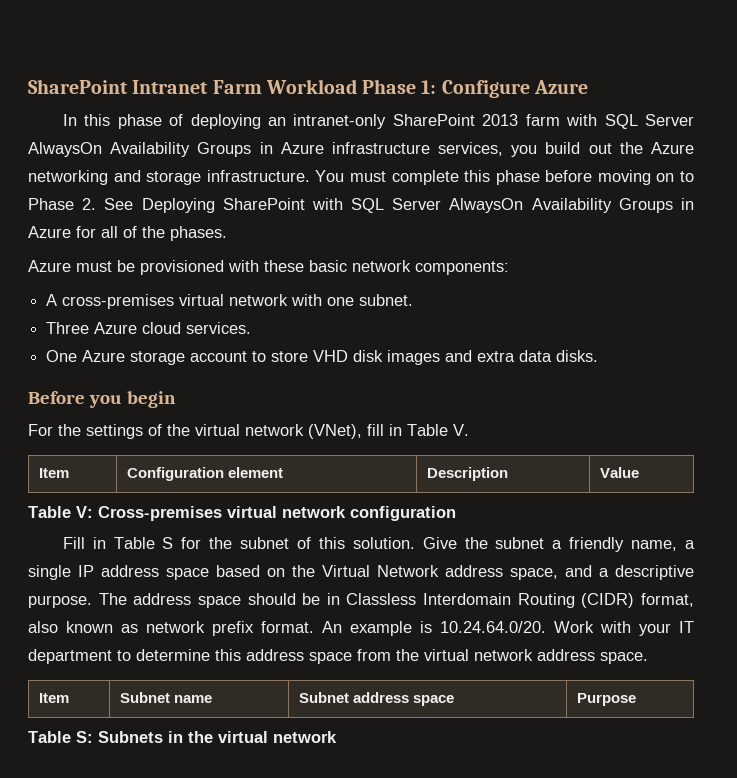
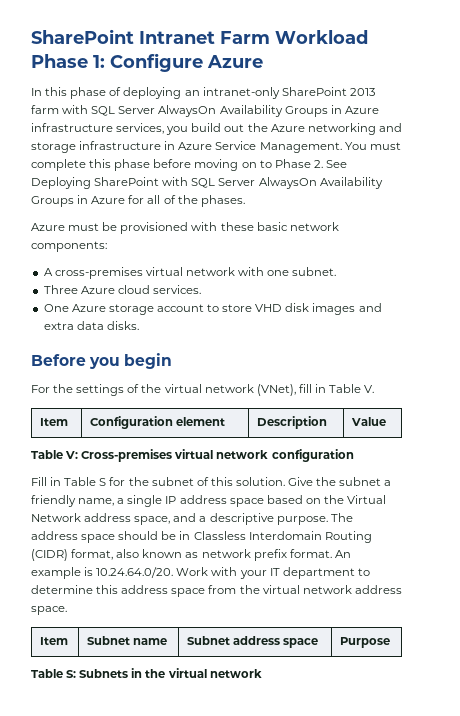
[206,170,310,182] infrastructure. -> [79,141,342,153] infrastructure in Azure Service Management.

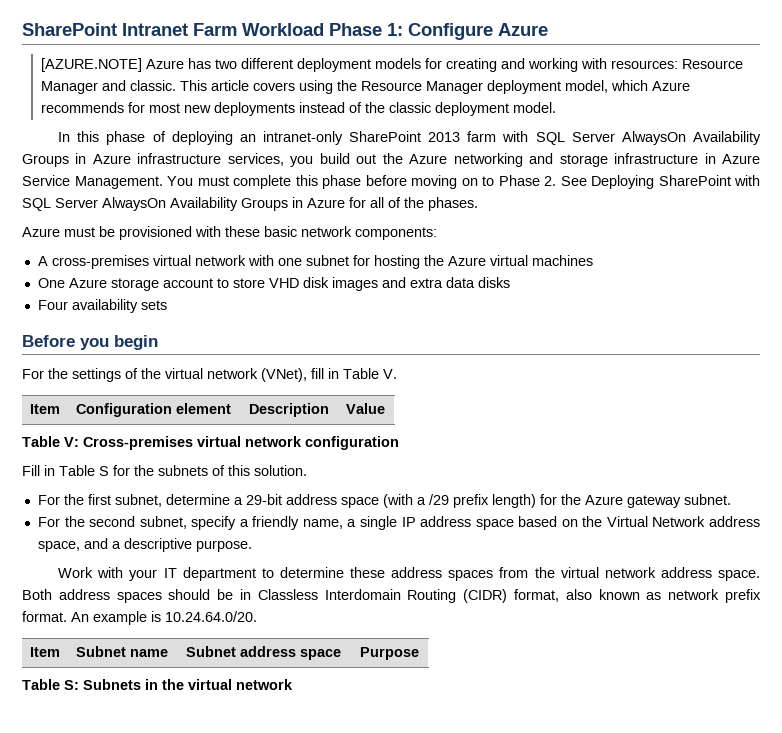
(263, 61) none -> [41,58,744,72] [41,80,691,94] [41,102,557,116] // [AZURE.NOTE] Azure has two different deployment models for creating and working with resources: Resource Manager and classic. This article covers using the Resource Manager deployment model, which Azure recommends for most new deployments instead of the classic deployment model.
[292,267,337,276] [43,285,201,294] subnet. // Three Azure cloud services. -> [305,255,593,269] subnet for hosting the Azure virtual machines
[106,321,139,330] disks. -> [477,277,510,288] [37,299,167,313] disks // Four availability sets
[151,477,194,486] subnet -> [158,465,208,476] subnets
[288,477,382,486] Give the subnet -> [37,494,731,508] [37,516,237,530] // For the first subnet, determine a 29-bit address space (with a /29 prefix length) for the Azure gateway subnet. // For the second subnet, specify
[330,513,353,522] [31,531,116,543] The address space -> [58,567,761,581] [22,589,162,603] // Work with your IT department to determine these address spaces from the virtual network address space. Both address spaces
[176,567,370,579] [31,585,402,597] [31,606,67,615] Work with your IT department to determine this address space from the virtual network address space. -> (257, 616) none

